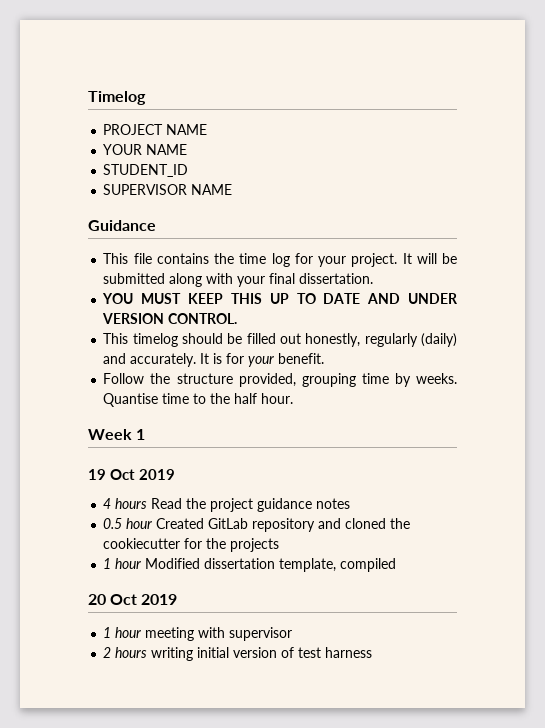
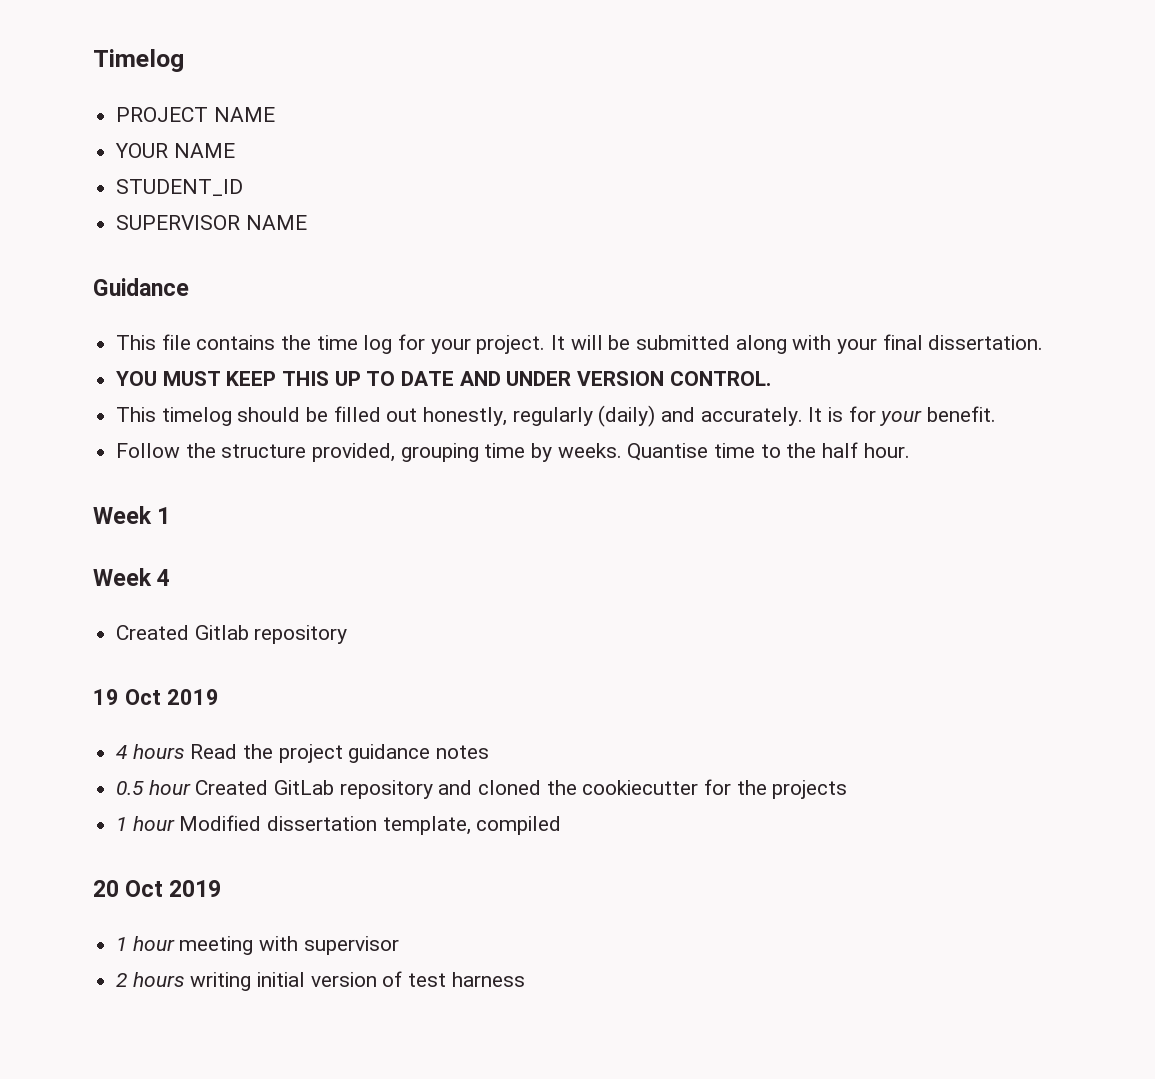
(146, 434) none -> [93,568,171,586] [116,625,348,644] // Week 4 // Created Gitlab repository

